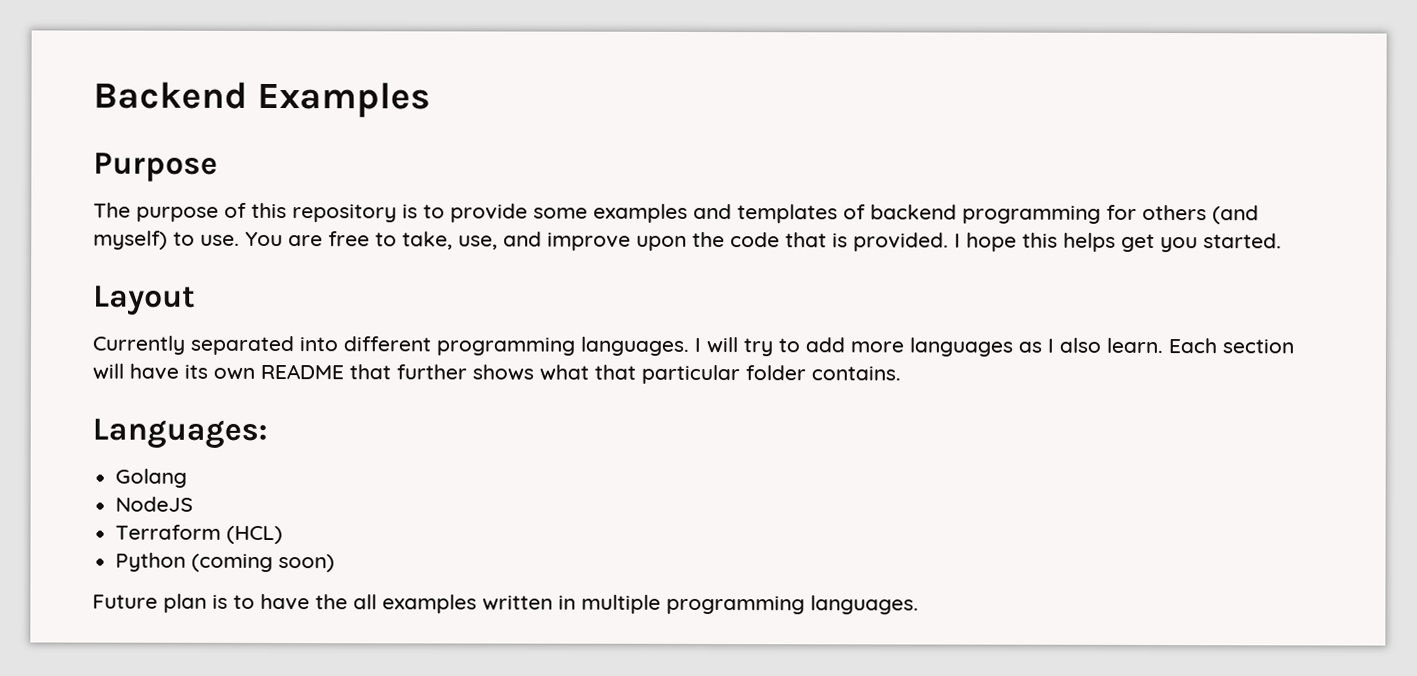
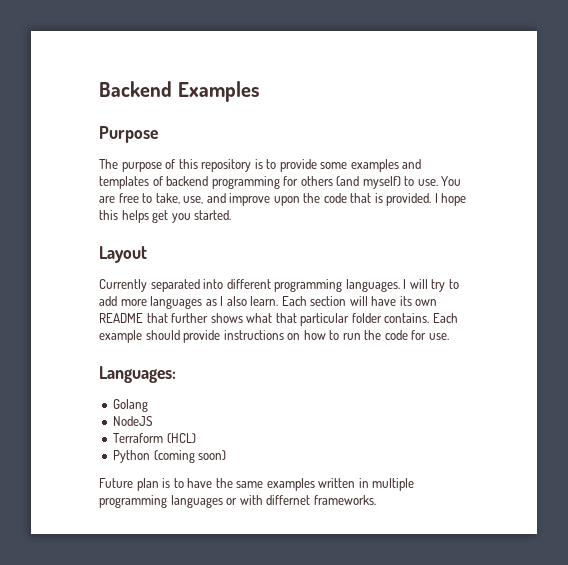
(901, 373) none -> [432,313,458,323] [99,330,449,343] Each example should provide instructions on how to run the code for use.
[353,594,377,610] all -> [236,481,264,488] same
[810,595,919,615] languages. -> [170,495,376,508] languages or with differnet frameworks.

